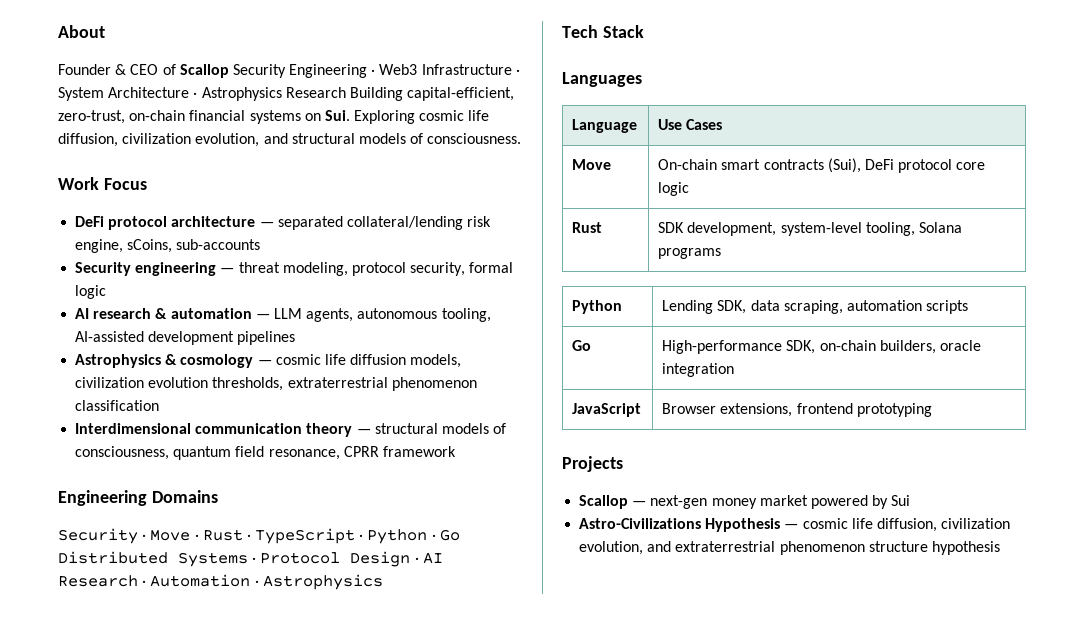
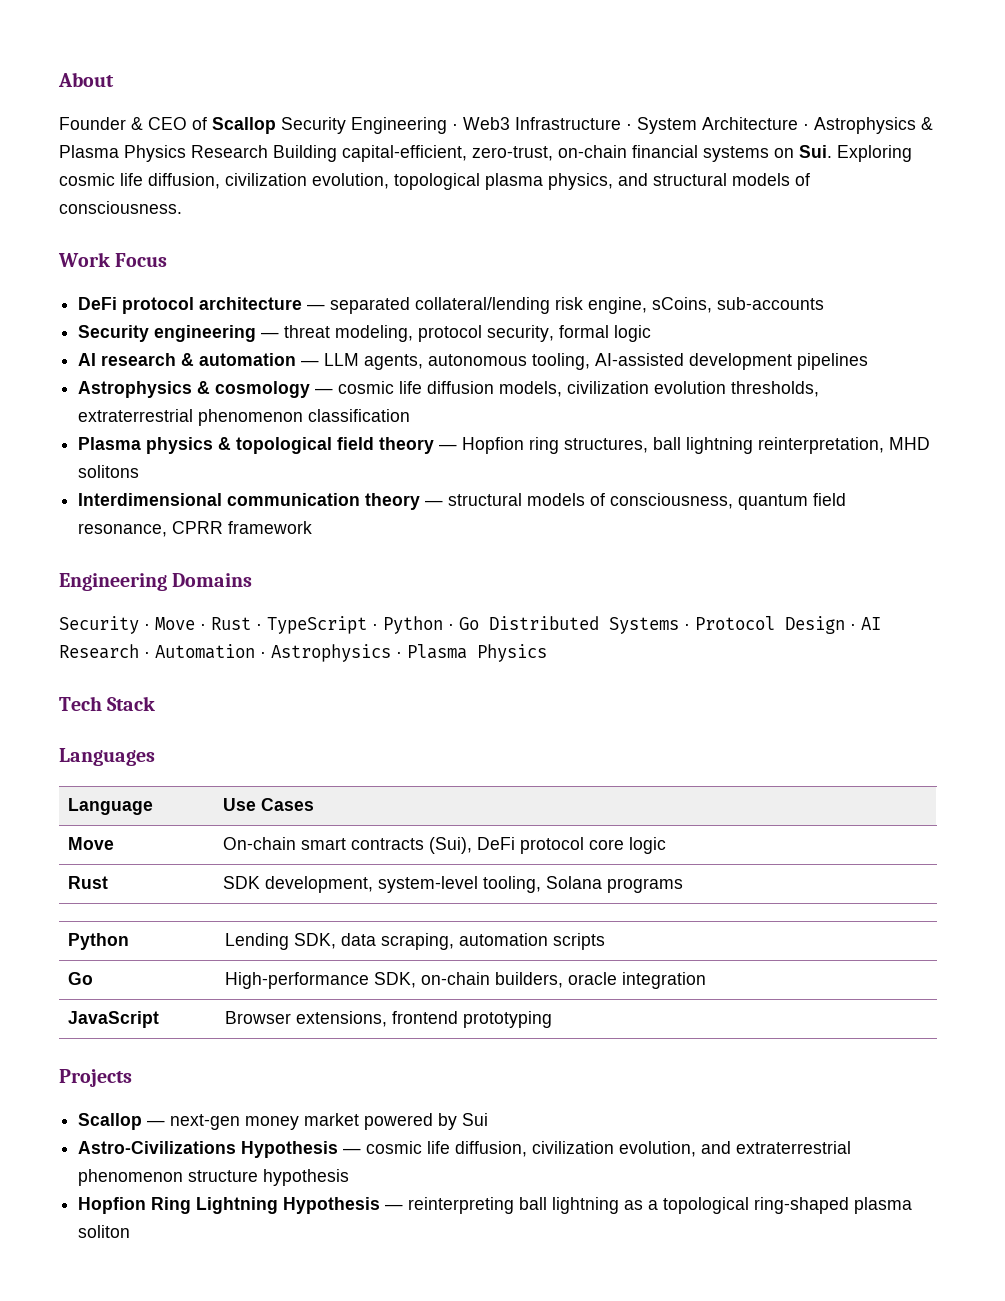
(282, 94) none -> [921,117,933,130] [59,145,186,162] & Plasma Physics
(260, 140) none -> [394,173,613,190] topological plasma physics,
(160, 405) none -> [78,437,931,454] [78,465,140,478] // Plasma physics & topological field theory — Hopfion ring structures, ball lightning reinterpretation, MHD solitons
(383, 582) none -> [396,644,547,662] · Plasma Physics
(1000, 548) none -> [78,1197,913,1214] [78,1225,131,1238] // Hopfion Ring Lightning Hypothesis — reinterpreting ball lightning as a topological ring-shaped plasma soliton

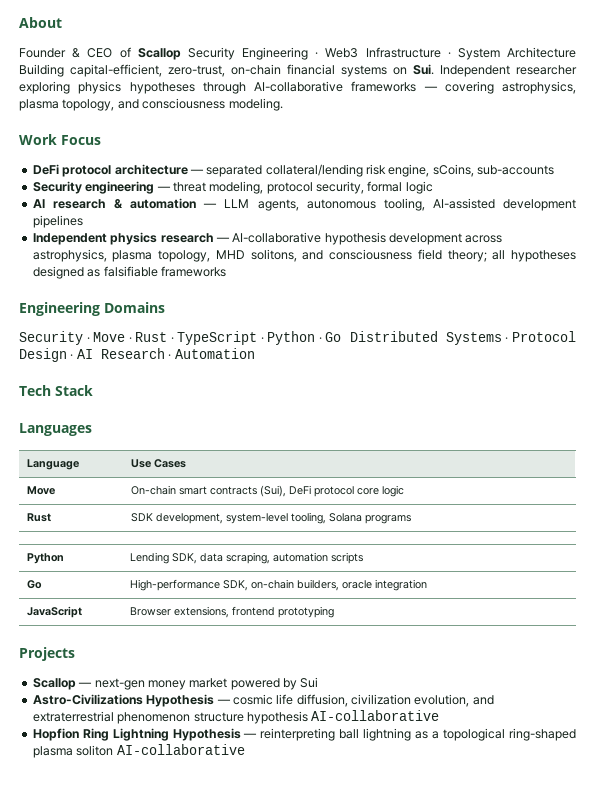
[803,117,933,134] [59,145,268,162] · Astrophysics & Plasma Physics Research -> (577, 52) none
[837,145,912,162] [59,173,810,190] [59,201,182,214] Exploring cosmic life diffusion, civilization evolution, topological plasma physics, and structural models of consciousness. -> [440,65,577,77] [19,81,576,94] [19,98,283,111] Independent researcher exploring physics hypotheses through AI-collaborative frameworks — covering astrophysics, plasma topology, and consciousness modeling.
[78,381,820,398] [78,409,411,426] [78,437,931,454] [78,465,140,478] [78,493,847,510] [78,521,313,537] Astrophysics & cosmology — cosmic life diffusion models, civilization evolution thresholds, extraterrestrial phenomenon classification // Plasma physics & topological field theory — Hopfion ring structures, ball lightning reinterpretation, MHD solitons // Interdimensional communication theory — structural models of consciousness, quantum field resonance, CPRR framework -> [32,232,503,245] [32,249,577,262] [32,266,226,279] Independent physics research — AI-collaborative hypothesis development across astrophysics, plasma topology, MHD solitons, and consciousness field theory; all hypotheses designed as falsifiable frameworks
[260,644,547,662] · Astrophysics · Plasma Physics -> (255, 353) none
(350, 1177) none -> [311,710,440,721] AI-collaborative
(131, 1231) none -> [116,744,245,755] AI-collaborative

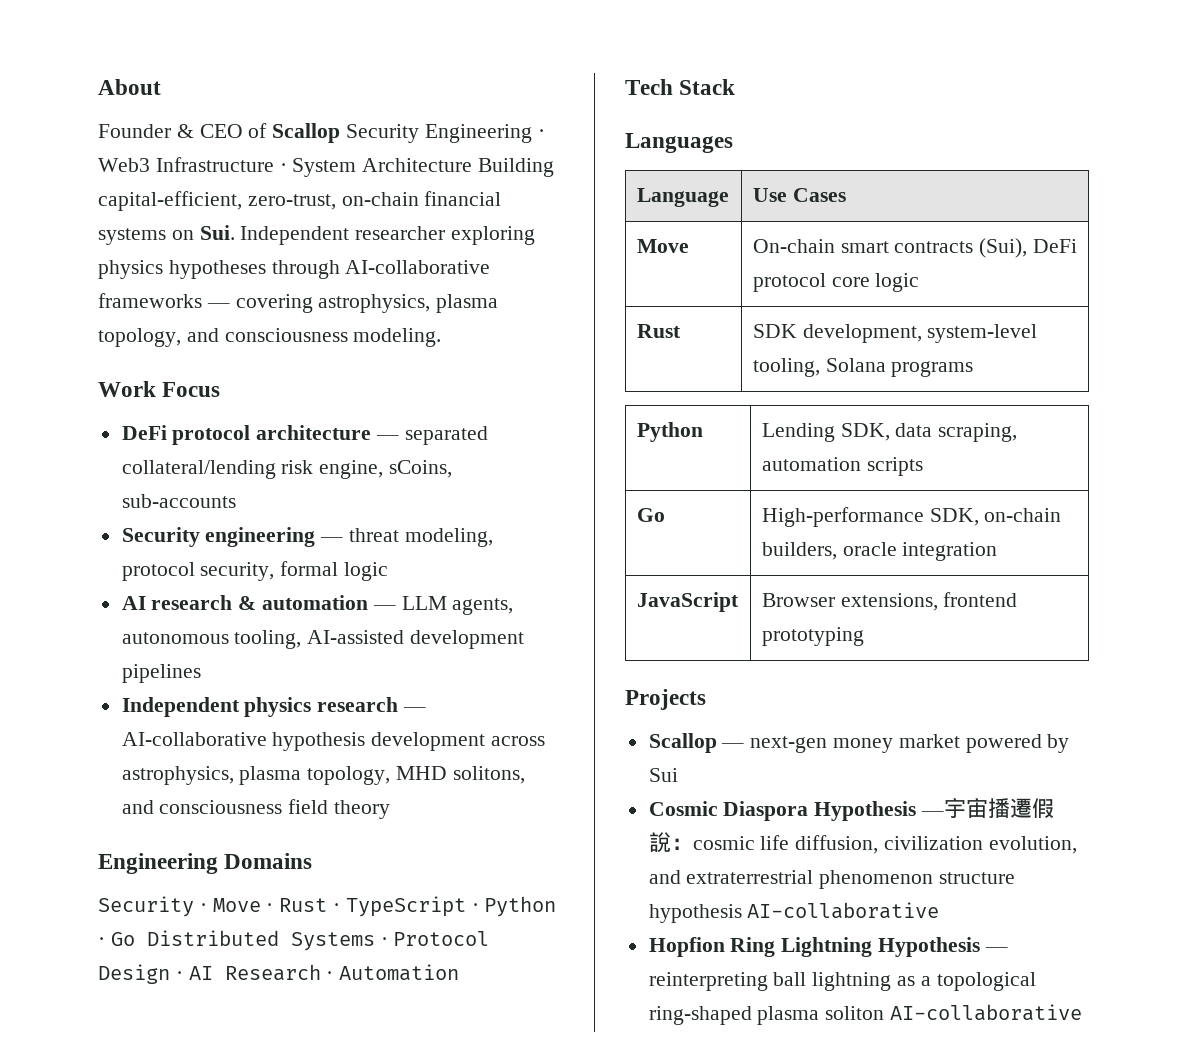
[447,250,577,262] [32,266,226,279] theory; all hypotheses designed as falsifiable frameworks -> [334,800,391,819] theory
[32,694,231,707] Astro-Civilizations Hypothesis — -> [648,798,1055,821] [648,832,693,853] Cosmic Diaspora Hypothesis —宇宙播遷假說：

